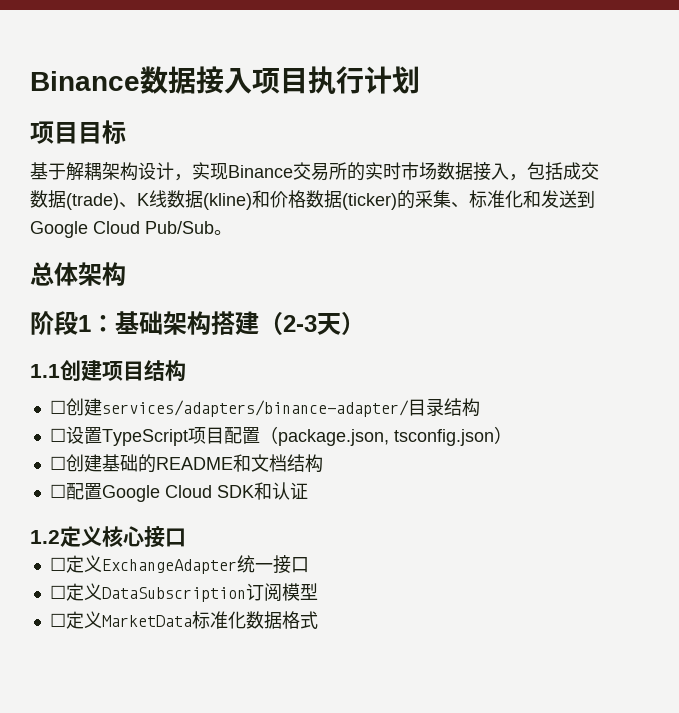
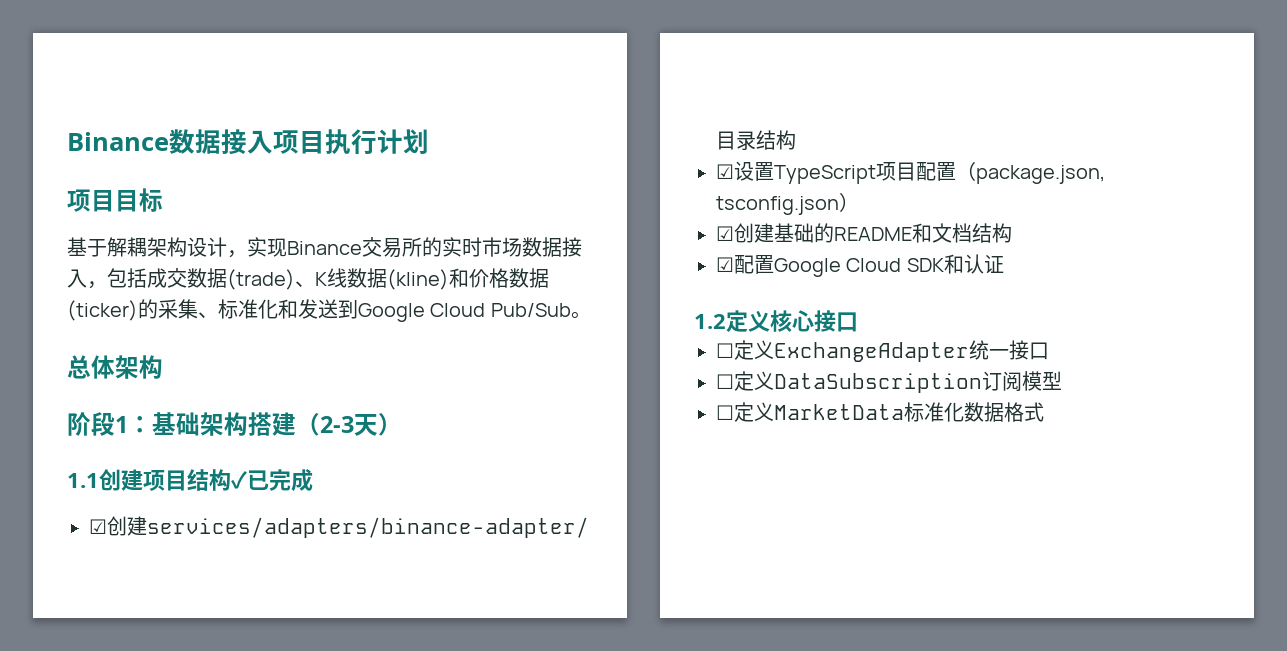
[49,400,66,414] // ☐ -> [231,469,313,492] [89,519,107,534] ✓已完成 // ☑
[49,428,66,442] ☐ -> [716,164,734,179] ☑
[49,456,66,470] ☐ -> [716,226,734,241] ☑
[49,484,66,498] ☐ -> [716,257,734,272] ☑

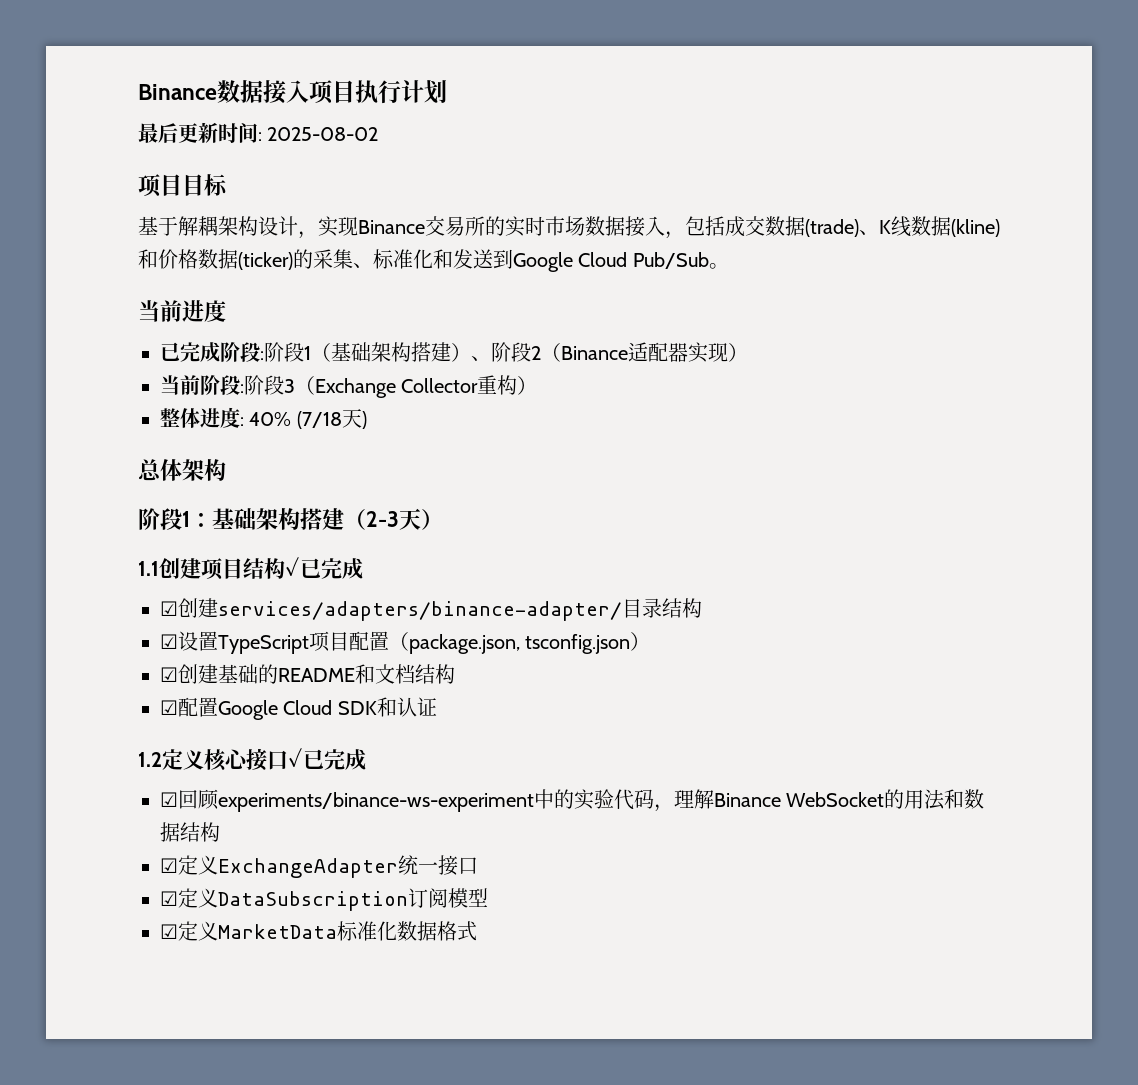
(429, 141) none -> [138,122,379,143] // 最后更新时间: 2025-08-02
(591, 315) none -> [138,300,226,322] [160,342,748,363] [160,375,538,398] [160,407,367,429] // 当前进度 // 已完成阶段:阶段1（基础架构搭建）、阶段2（Binance适配器实现） // 当前阶段:阶段3（Exchange Collector重构） // 整体进度: 40% (7/18天)
[716,343,734,358] // ☐ -> [288,748,366,771] [160,789,985,812] [160,822,220,842] [160,858,178,873] ✓已完成 // ☑回顾experiments/binance-ws-experiment中的实验代码，理解Binance WebSocket的用法和数据结构 // ☑
[716,374,734,389] ☐ -> [160,891,178,906] ☑
[716,405,734,420] ☐ -> [160,924,178,939] ☑

